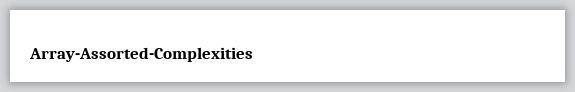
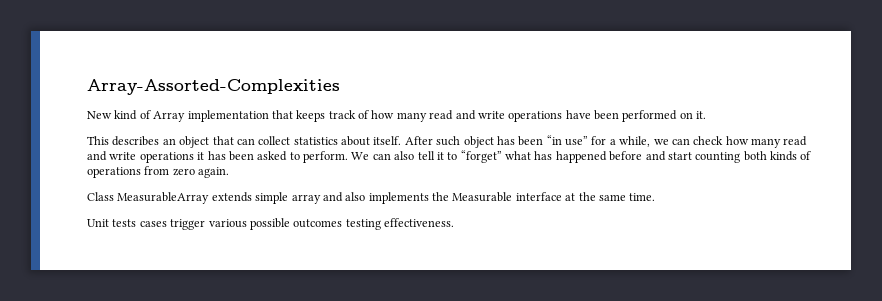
(253, 54) none -> [87,110,707,122] [87,135,808,148] [87,150,812,163] [87,166,230,178] [87,192,656,204] [87,218,454,230] // New kind of Array implementation that keeps track of how many read and write operations have been performed on it. // This describes an object that can collect statistics about itself. After such object has been “in use” for a while, we can check how many read and write operations it has been asked to perform. We can also tell it to “forget” what has happened before and start counting both kinds of operations from zero again. // Class MeasurableArray extends simple array and also implements the Measurable interface at the same time. // Unit tests cases trigger various possible outcomes testing effectiveness.

